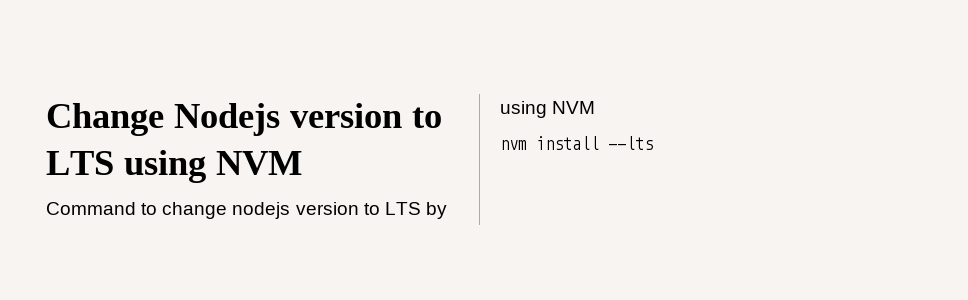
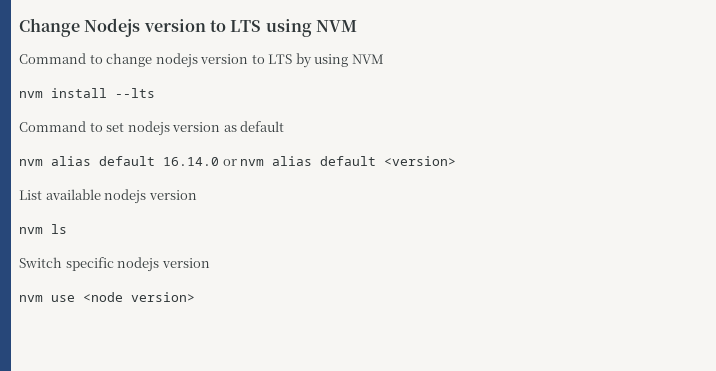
(653, 143) none -> [19,121,285,136] [19,156,457,166] [19,189,197,204] [19,224,67,234] [19,257,210,272] [19,292,195,302] // Command to set nodejs version as default // nvm alias default 16.14.0 or nvm alias default <version> // List available nodejs version // nvm ls // Switch specific nodejs version // nvm use <node version>

